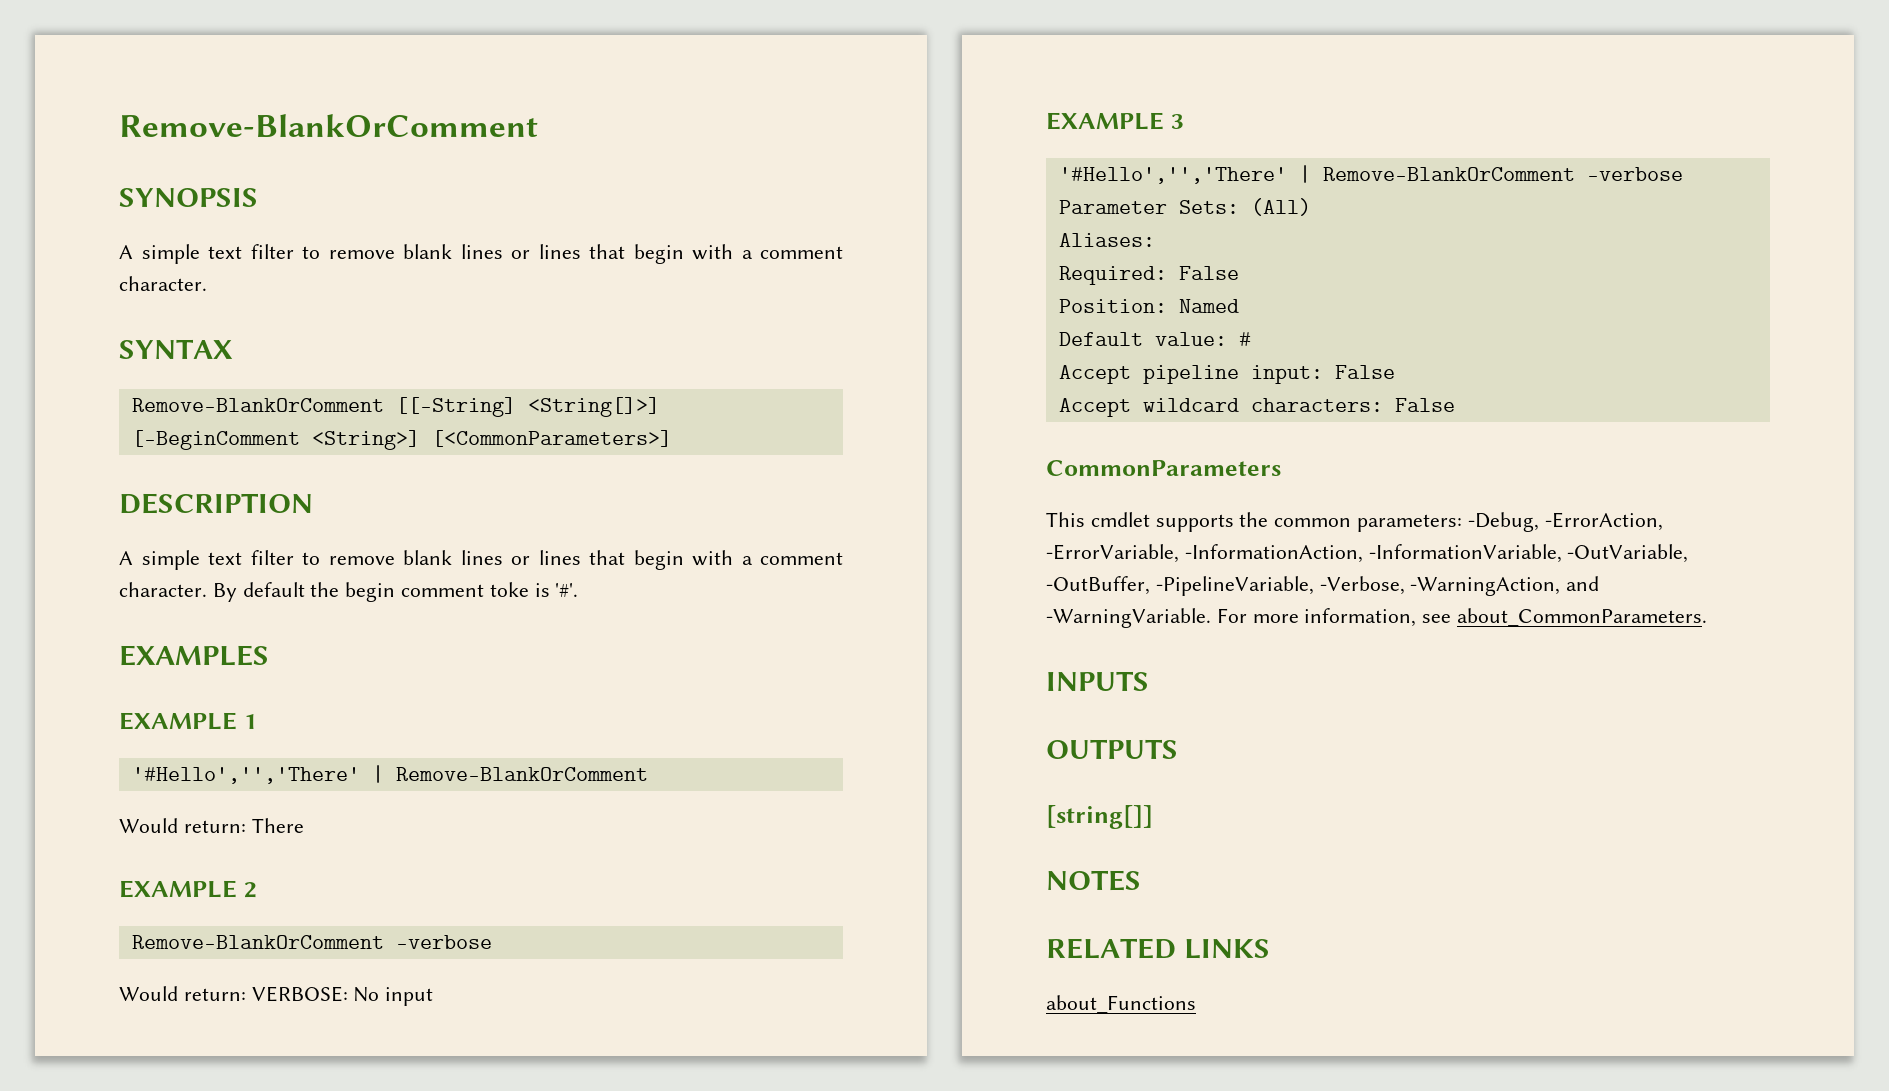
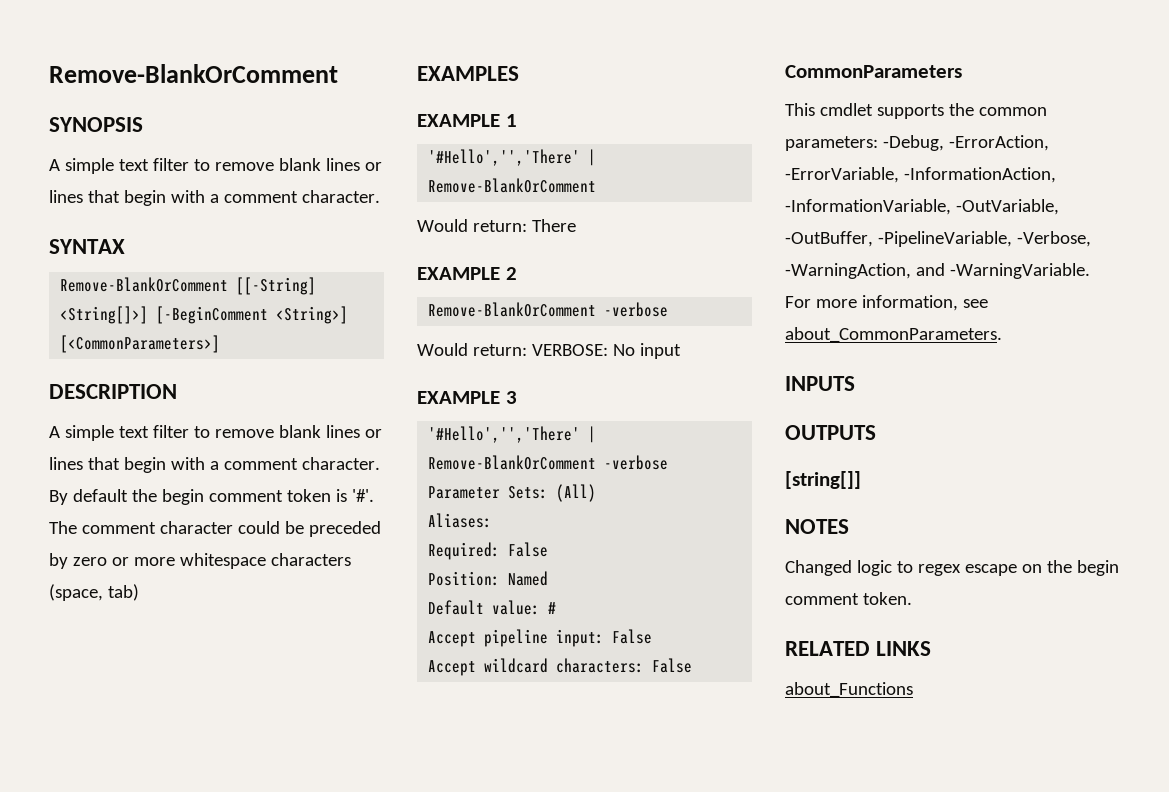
[489,582,529,597] toke -> [286,489,331,502] token
(579, 590) none -> [49,521,381,537] [49,553,351,569] [49,584,139,601] The comment character could be preceded by zero or more whitespace characters (space, tab)
(1141, 880) none -> [785,560,1119,576] [785,592,912,605] // Changed logic to regex escape on the begin comment token.

